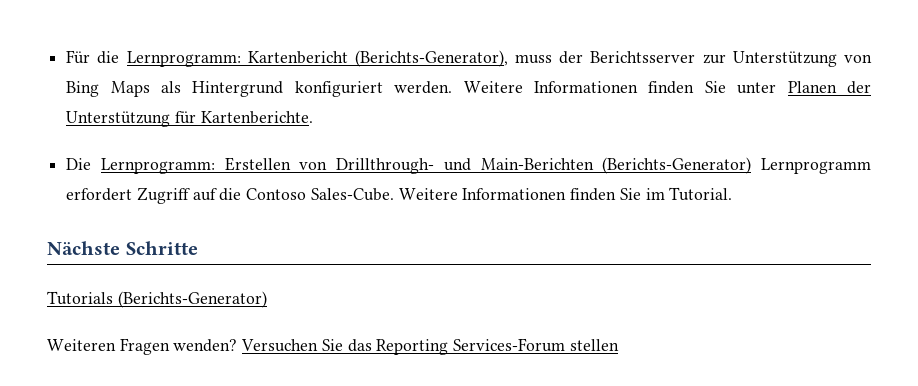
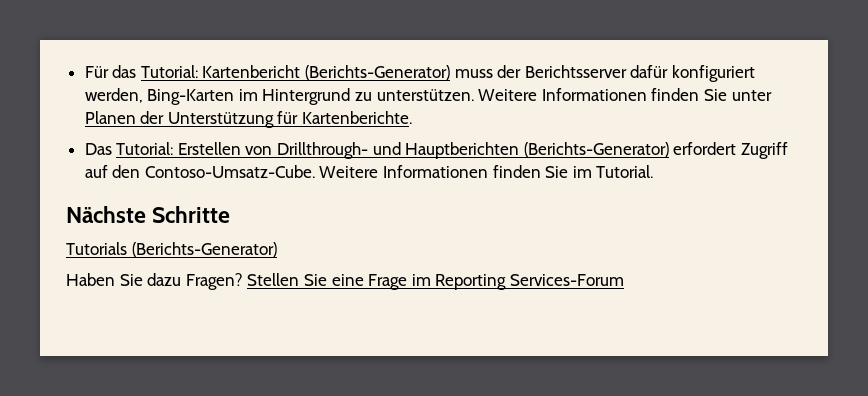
[97,50,872,67] [66,81,453,97] die Lernprogramm: Kartenbericht (Berichts-Generator), muss der Berichtsserver zur Unterstützung von Bing Maps als Hintergrund konfiguriert werden. -> [112,65,755,82] [84,88,474,105] das Tutorial: Kartenbericht (Berichts-Generator) muss der Berichtsserver dafür konfiguriert werden, Bing-Karten im Hintergrund zu unterstützen.
[66,158,215,174] Die Lernprogramm: -> [84,142,174,155] Das Tutorial:
[480,157,871,174] [66,187,394,204] Main-Berichten (Berichts-Generator) Lernprogramm erfordert Zugriff auf die Contoso Sales-Cube. -> [405,142,788,159] [84,165,315,178] Hauptberichten (Berichts-Generator) erfordert Zugriff auf den Contoso-Umsatz-Cube.
[47,338,372,355] Weiteren Fragen wenden? Versuchen Sie das -> [66,273,431,290] Haben Sie dazu Fragen? Stellen Sie eine Frage im
[569,339,619,351] stellen -> (624, 280) none

